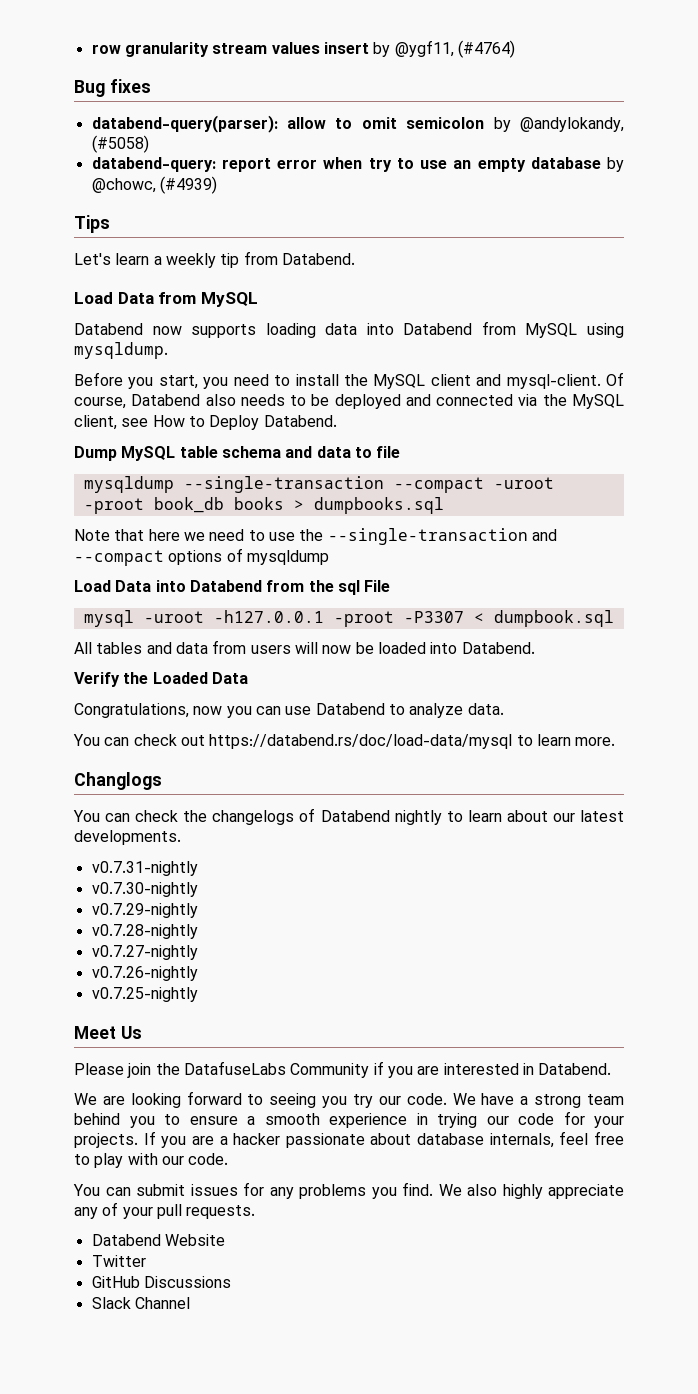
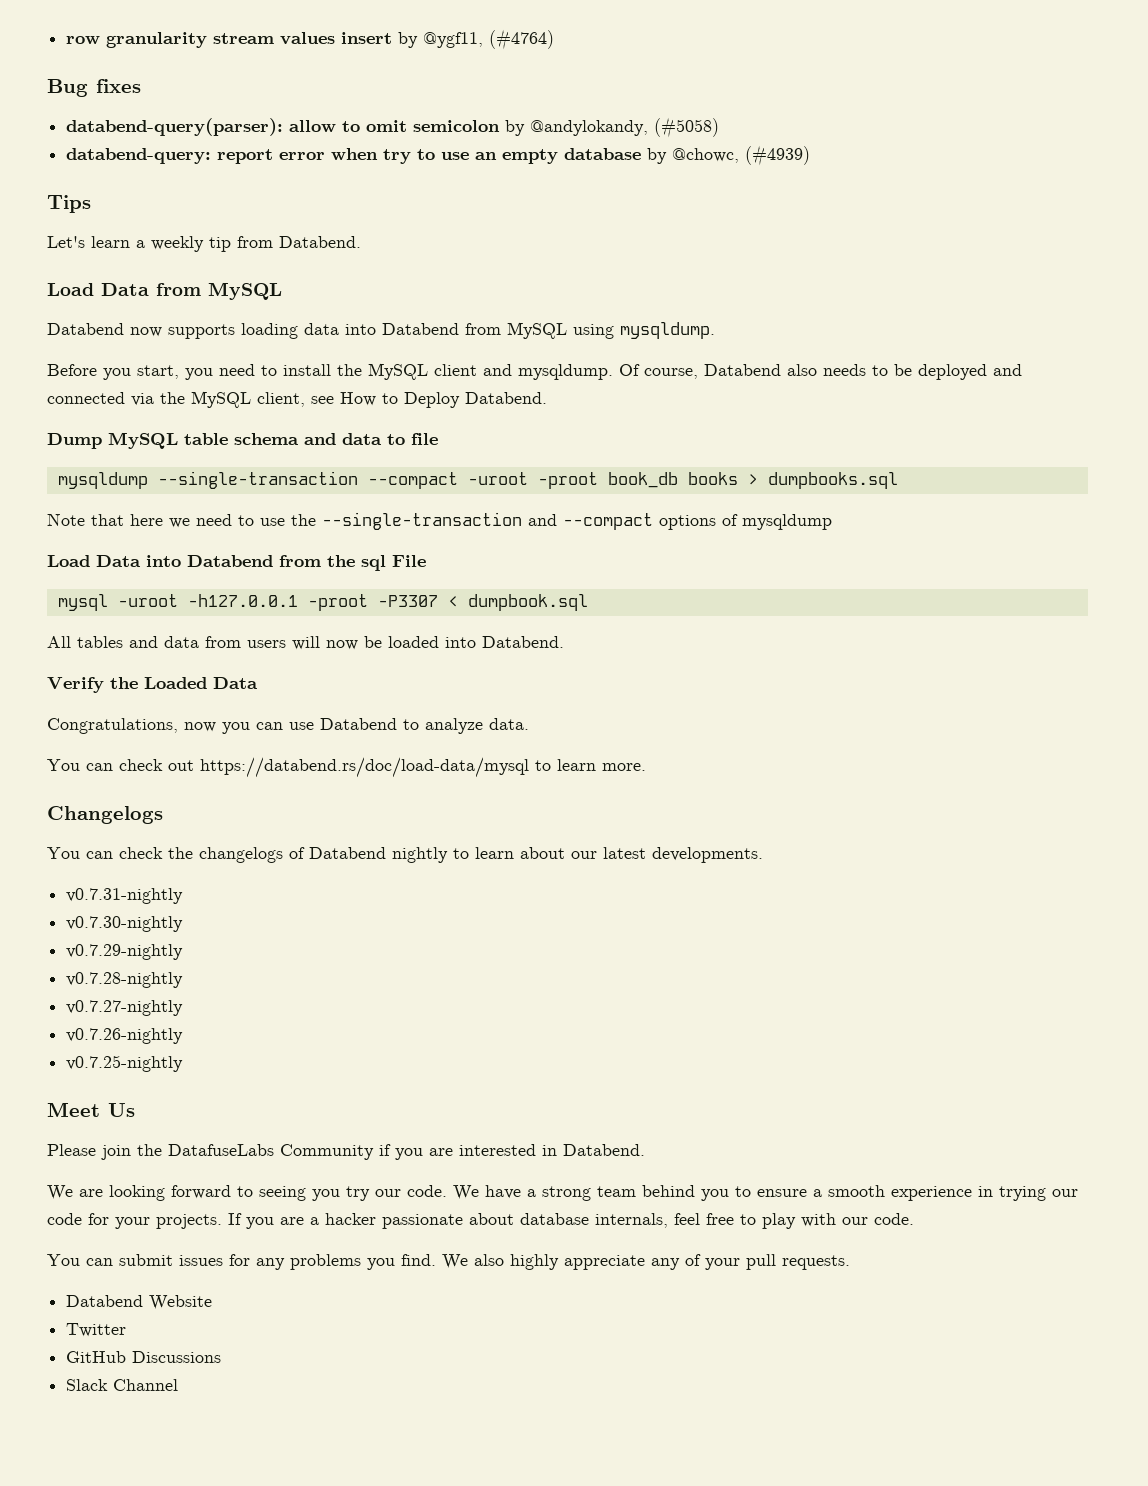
[506,374,601,389] mysql-client. -> [518,364,613,380] mysqldump.
[74,772,162,790] Changlogs -> [47,806,163,824] Changelogs

